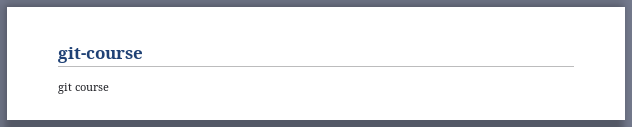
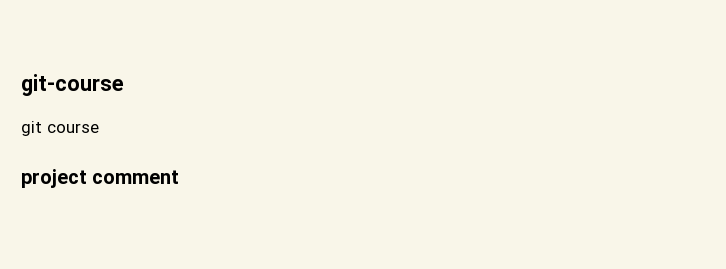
(109, 88) none -> [21,169,180,188] // project comment

